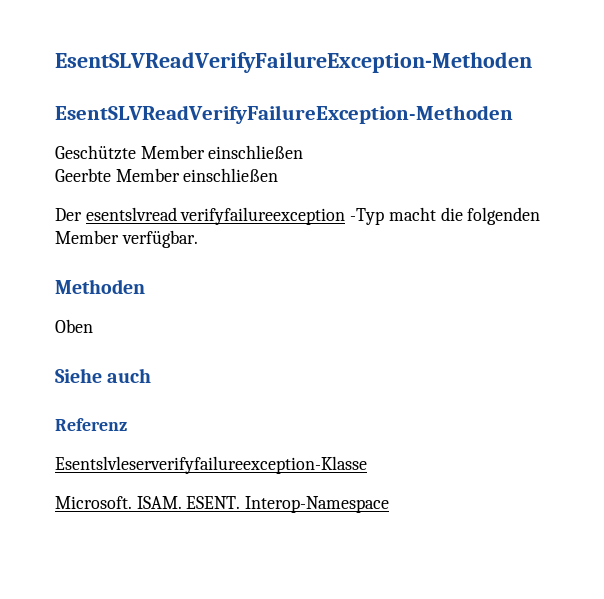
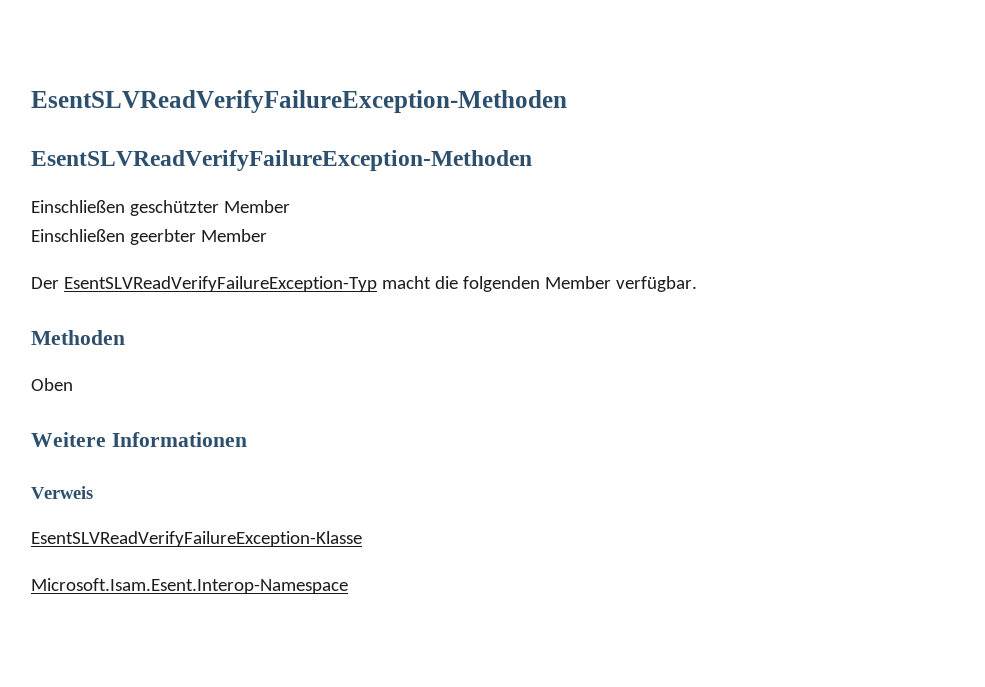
[55,145,304,160] [55,168,279,182] Geschützte Member einschließen // Geerbte Member einschließen -> [31,200,290,216] [31,229,267,245] Einschließen geschützter Member // Einschließen geerbter Member
[85,207,385,225] esentslvread verifyfailureexception -Typ -> [63,276,377,292] EsentSLVReadVerifyFailureException-Typ
[55,368,152,383] [55,418,127,431] [55,456,367,474] [55,496,390,513] Siehe auch // Referenz // Esentslvleserverifyfailureexception-Klasse // Microsoft. ISAM. ESENT. Interop-Namespace -> [31,432,247,447] [31,486,93,499] [31,531,362,547] [31,578,348,594] Weitere Informationen // Verweis // EsentSLVReadVerifyFailureException-Klasse // Microsoft.Isam.Esent.Interop-Namespace

